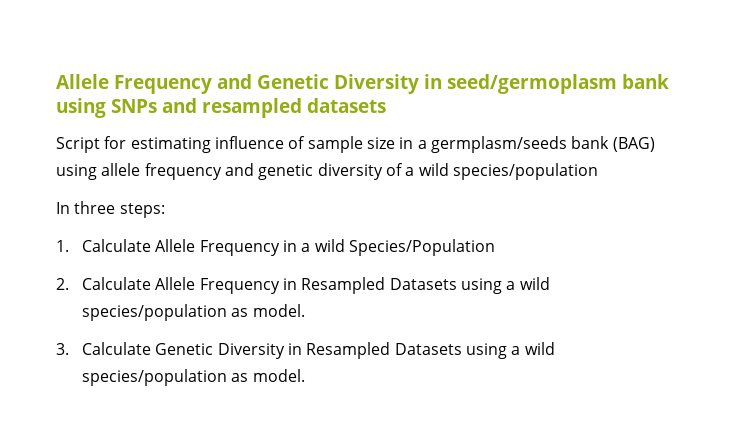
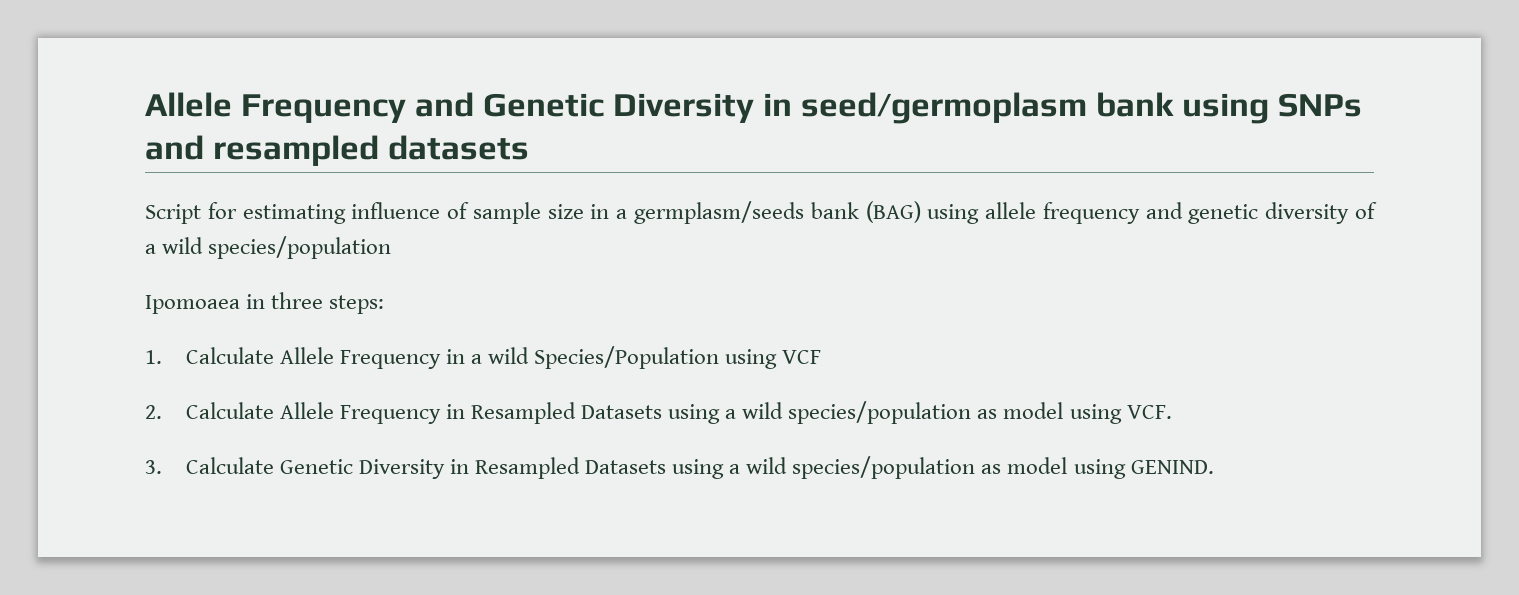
[56,202,70,214] In -> [145,294,266,314] Ipomoaea in
(495, 247) none -> [725,349,822,369] using VCF
[252,304,305,317] model. -> [1003,402,1172,424] model using VCF.
[252,369,305,382] model. -> [1007,457,1214,479] model using GENIND.

